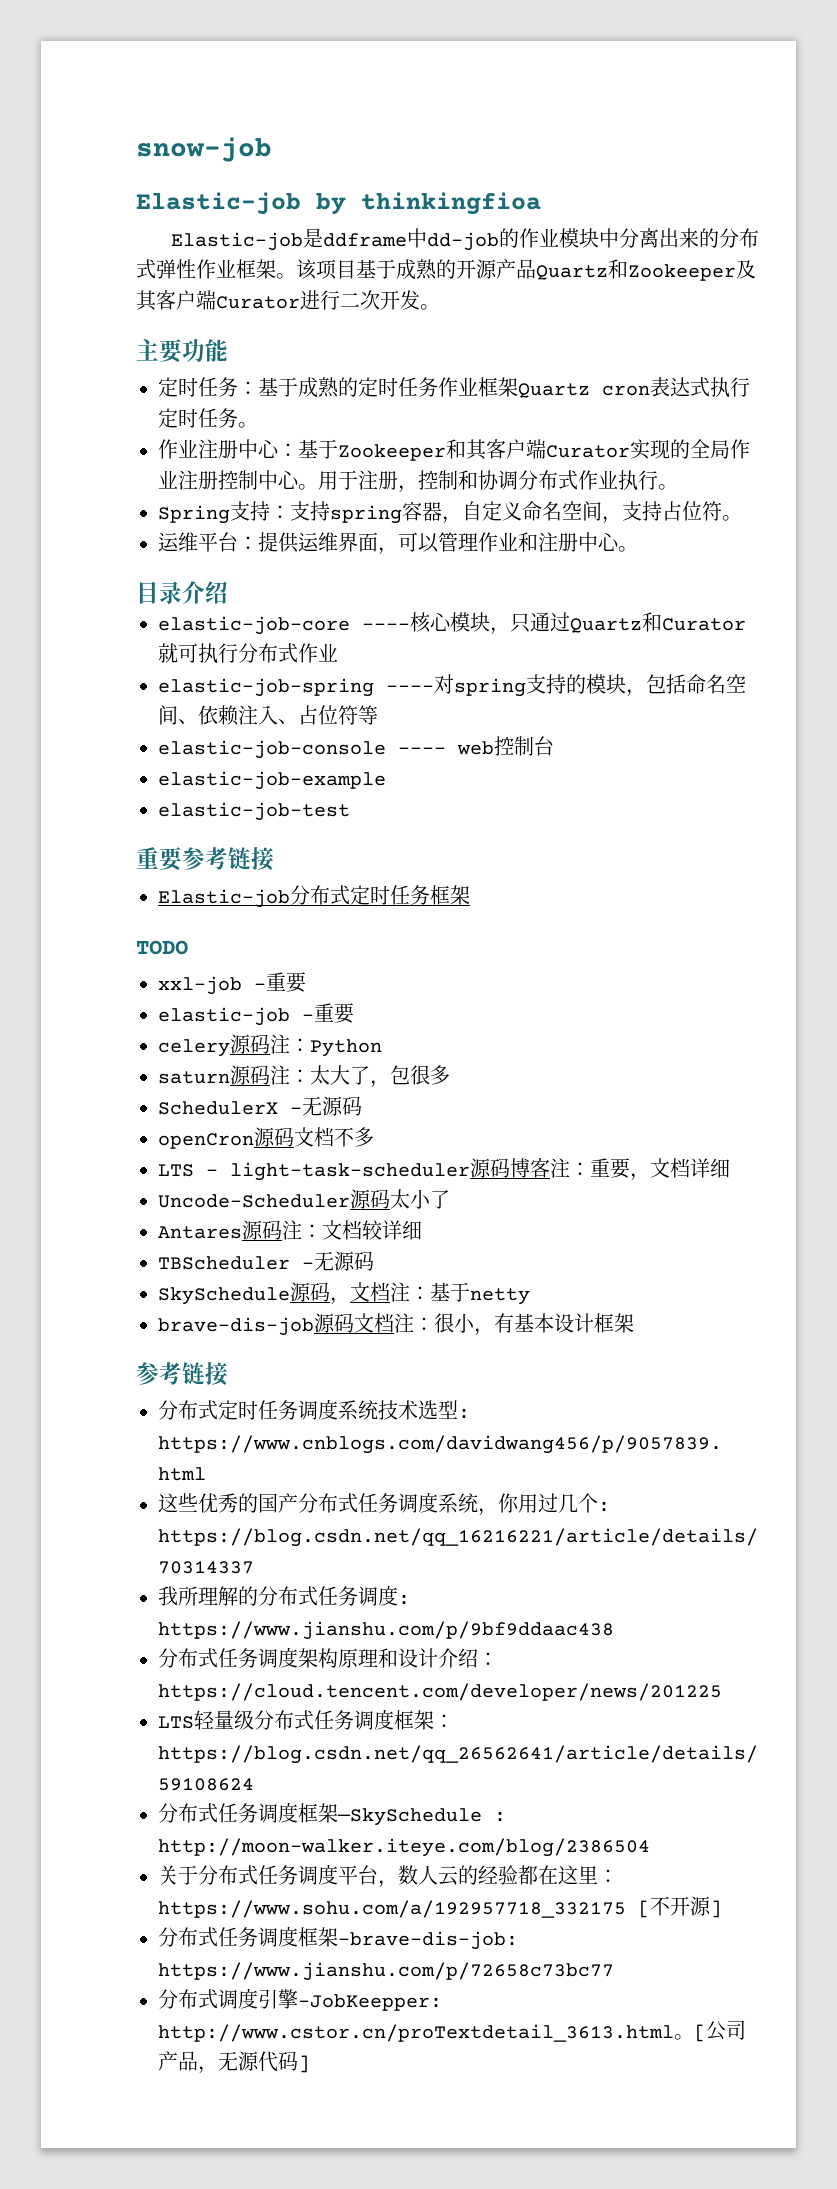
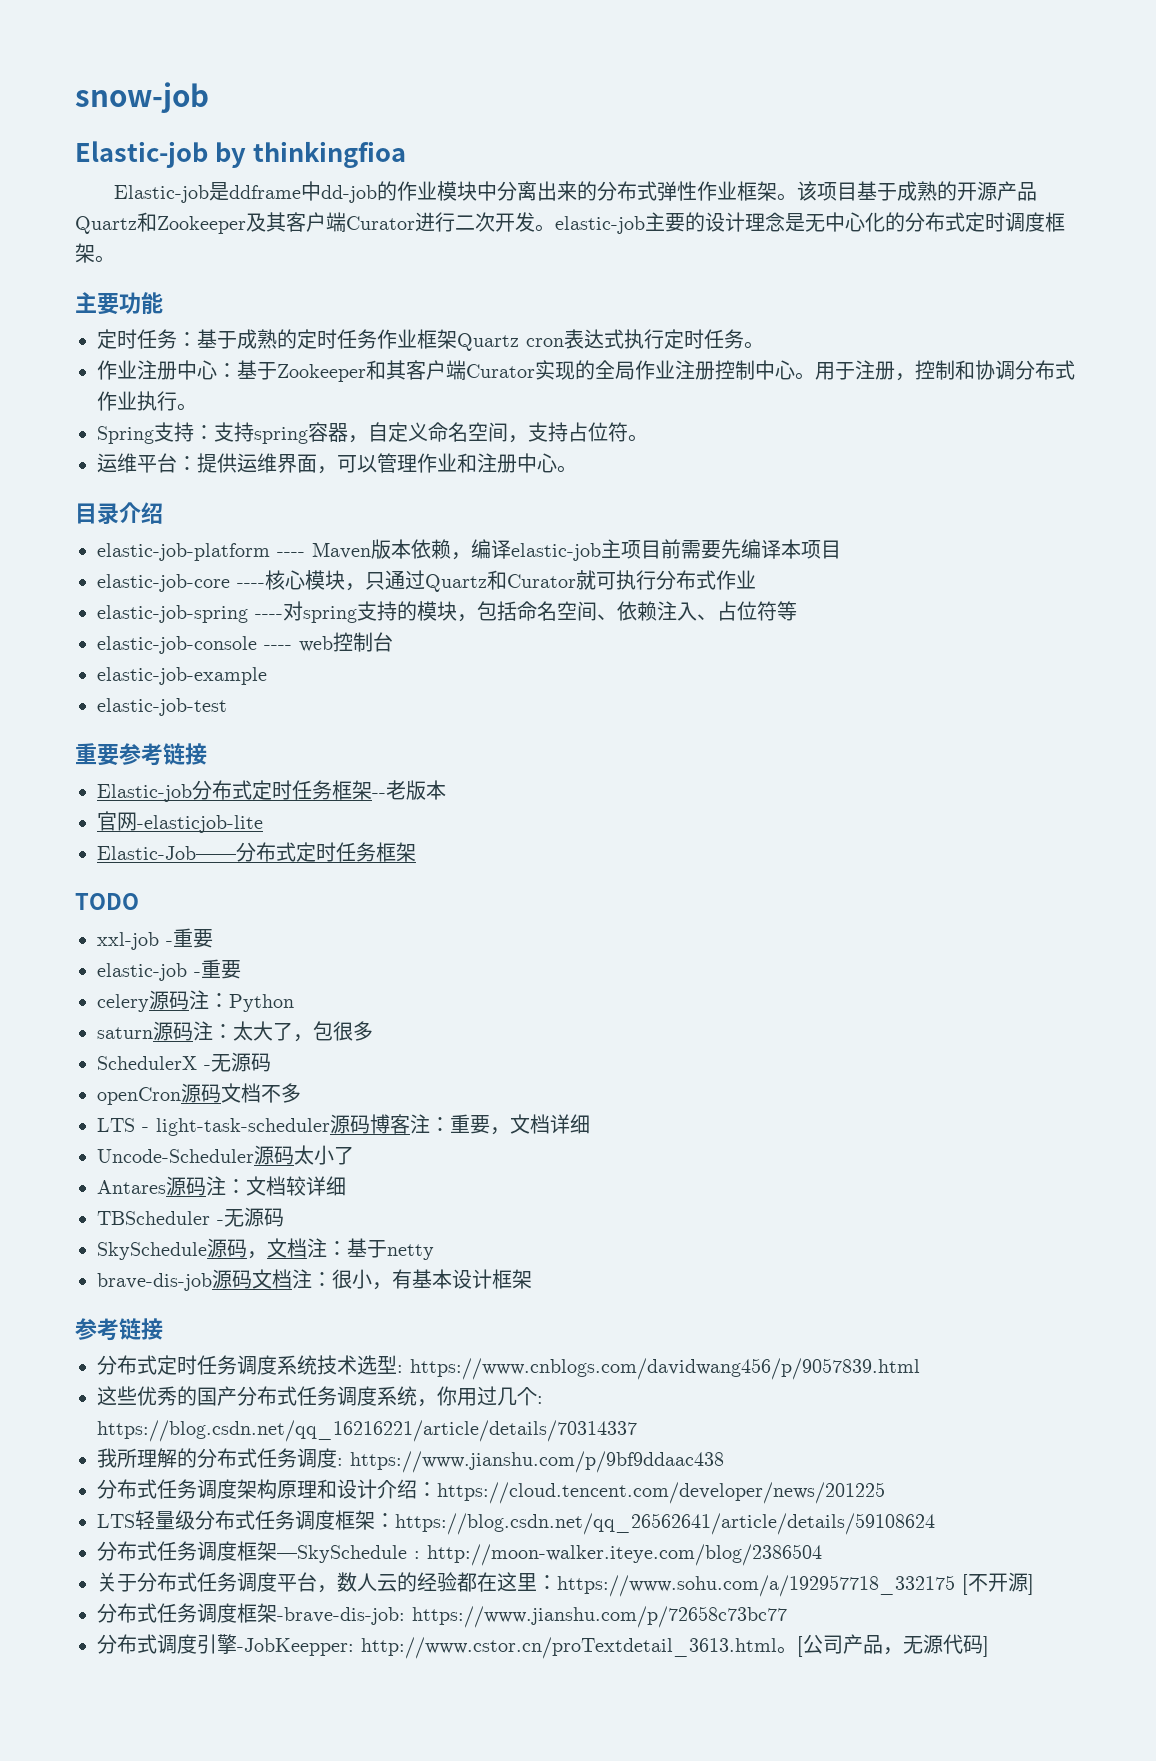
(440, 307) none -> [555,212,1065,234] [75,243,115,263] elastic-job主要的设计理念是无中心化的分布式定时调度框架。
(228, 592) none -> [97,539,841,561] // elastic-job-platform ---- Maven版本依赖，编译elastic-job主项目前需要先编译本项目
(470, 895) none -> [372,780,446,800] [97,811,263,833] [97,842,416,862] --老版本 // 官网-elasticjob-lite // Elastic-Job——分布式定时任务框架

